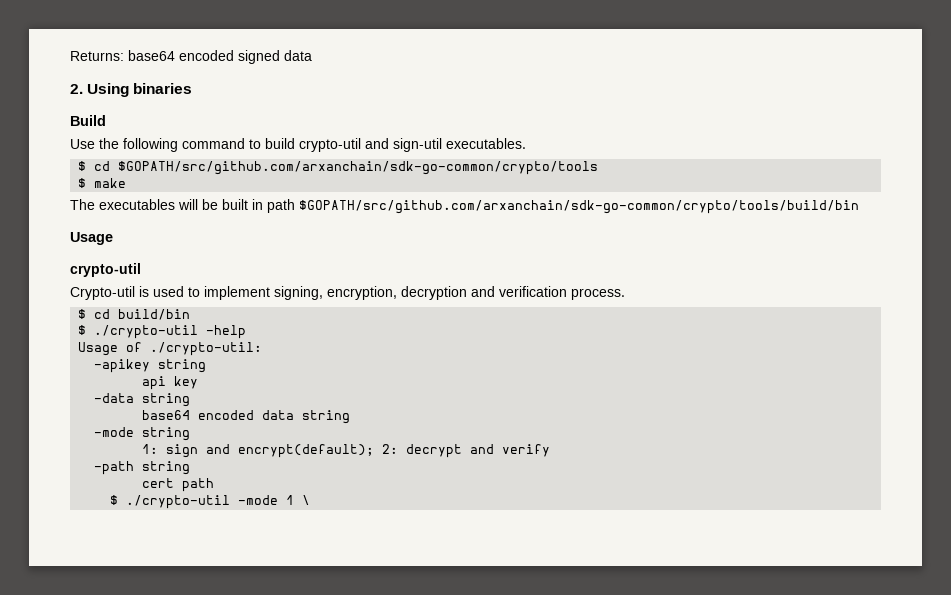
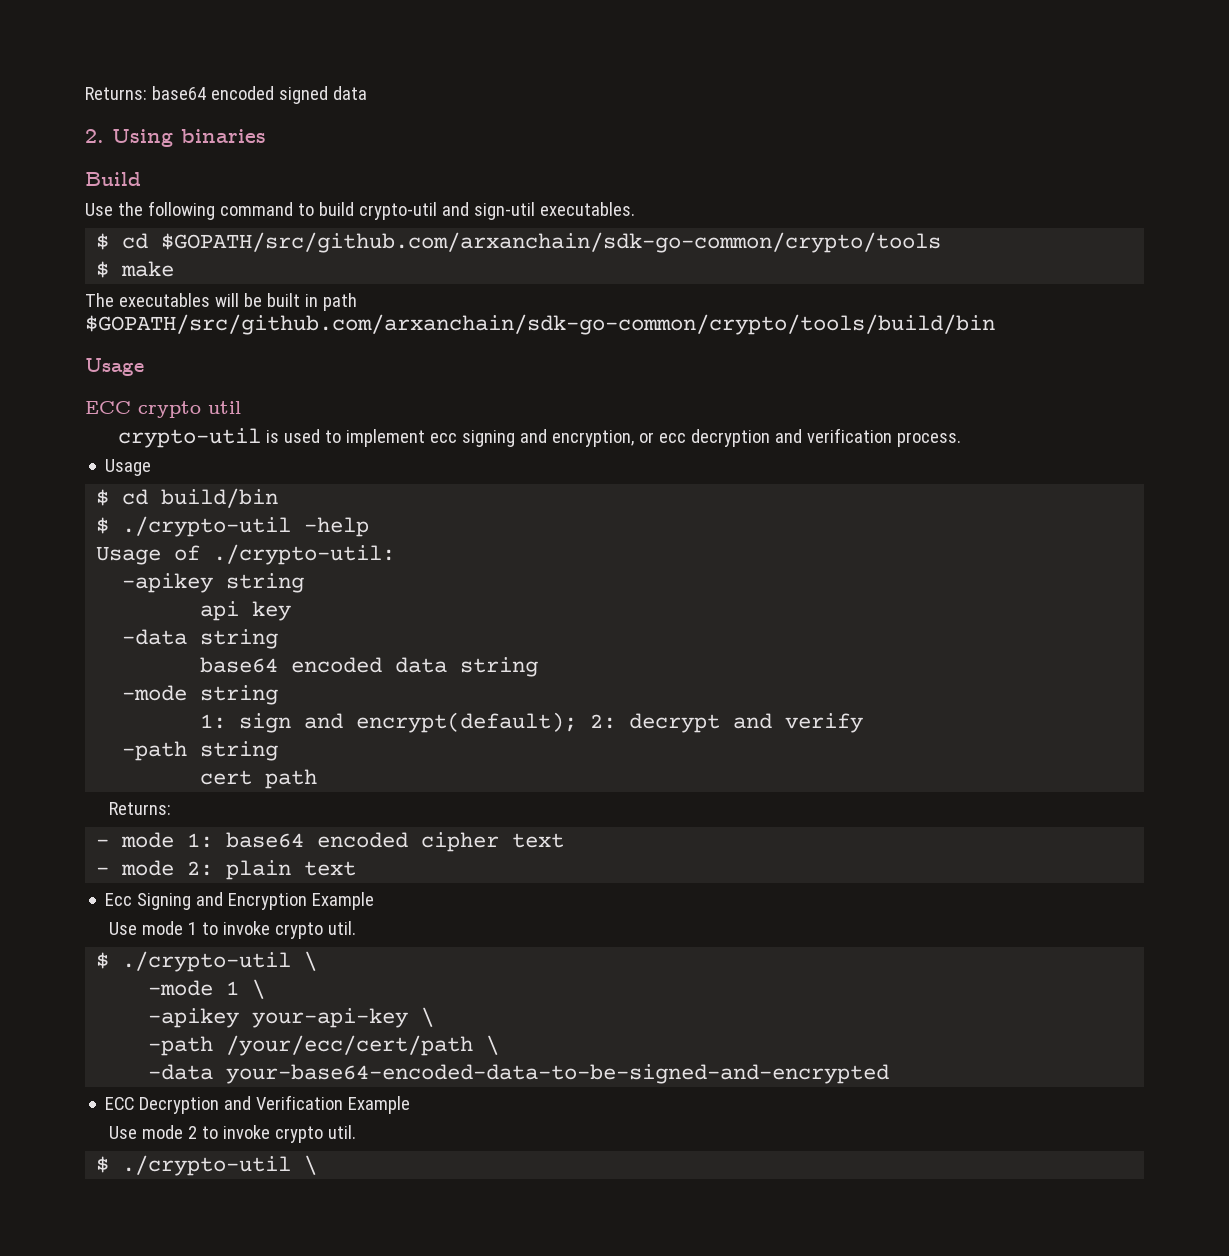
[70,263,141,277] [70,286,135,300] // crypto-util // Crypto-util -> [85,401,241,418] [118,428,262,448] // ECC crypto util // crypto-util
[274,286,397,300] signing, encryption, -> [430,429,687,447] ecc signing and encryption, or ecc
(625, 294) none -> [105,459,152,476] // Usage
[110,495,231,509] // $ ./crypto-util -> [108,802,171,815] [96,832,565,852] [96,860,357,880] [105,892,375,910] [108,921,356,939] [96,951,318,972] // Returns: // - mode 1: base64 encoded cipher text // - mode 2: plain text // Ecc Signing and Encryption Example // Use mode 1 to invoke crypto util. // $ ./crypto-util \ //
(311, 500) none -> [148,1007,435,1028] [148,1035,500,1056] [148,1064,890,1084] [105,1095,411,1114] [108,1125,356,1143] [96,1155,318,1176] // -apikey your-api-key \ // -path /your/ecc/cert/path \ // -data your-base64-encoded-data-to-be-signed-and-encrypted // ECC Decryption and Verification Example // Use mode 2 to invoke crypto util. // $ ./crypto-util \

